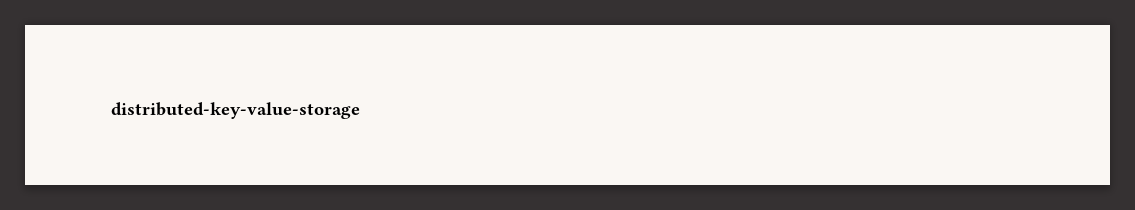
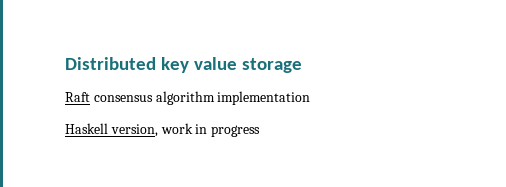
[111,102,360,119] distributed-key-value-storage -> [65,57,302,73] [65,91,311,105] [65,123,261,137] Distributed key value storage // Raft consensus algorithm implementation // Haskell version, work in progress

